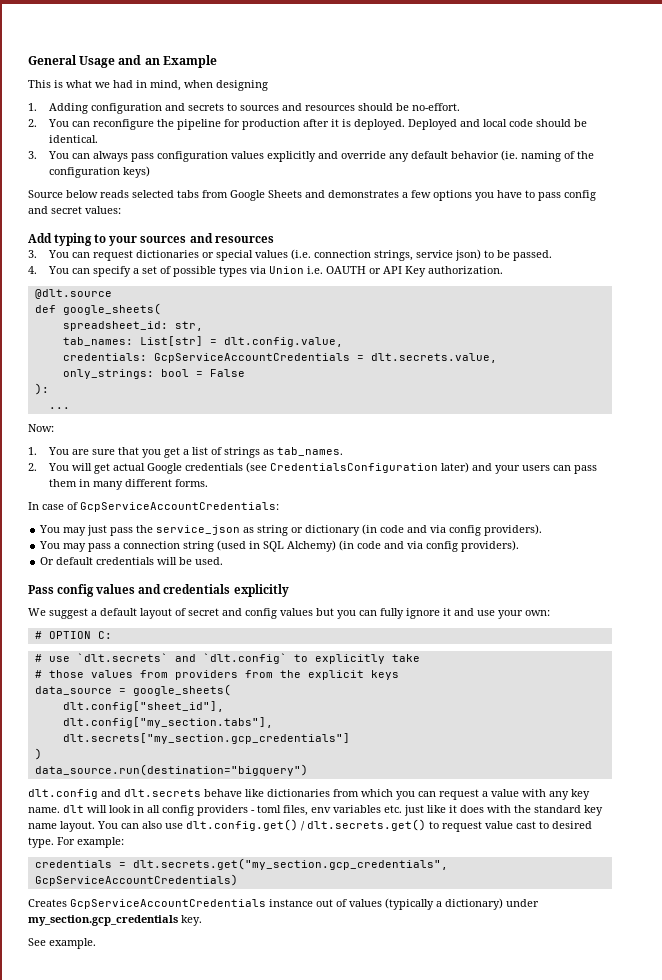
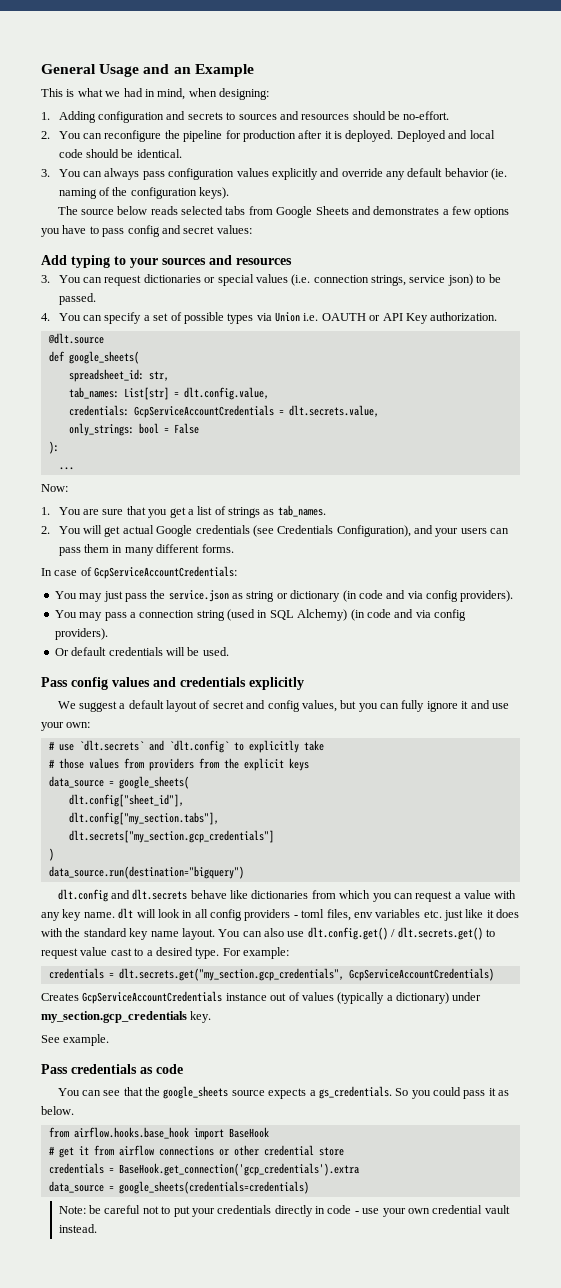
[216,80,268,91] designing -> [219,88,269,100] designing:
[123,166,151,178] [28,190,63,198] keys) // Source -> [199,187,230,199] [57,206,114,215] keys). // The source
[270,462,470,473] CredentialsConfiguration later) -> [277,525,411,537] Credentials Configuration),
[156,525,241,535] service_json -> [168,590,229,602] service.json
[280,608,313,616] values -> [301,700,337,712] values,
[34,631,112,639] // # OPTION C: -> (91, 725) none
(549, 825) none -> [146,950,153,956] a
(96, 943) none -> [41,1064,183,1074] [57,1086,510,1099] [41,1106,74,1115] [48,1127,269,1140] [48,1145,344,1158] [48,1163,359,1176] [48,1181,309,1194] [58,1205,510,1217] [58,1224,97,1233] // Pass credentials as code // You can see that the google_sheets source expects a gs_credentials. So you could pass it as below. // from airflow.hooks.base_hook import BaseHook // # get it from airflow connections or other credential store // credentials = BaseHook.get_connection('gcp_credentials').extra // data_source = google_sheets(credentials=credentials) // Note: be careful not to put your credentials directly in code - use your own credential vault instead.

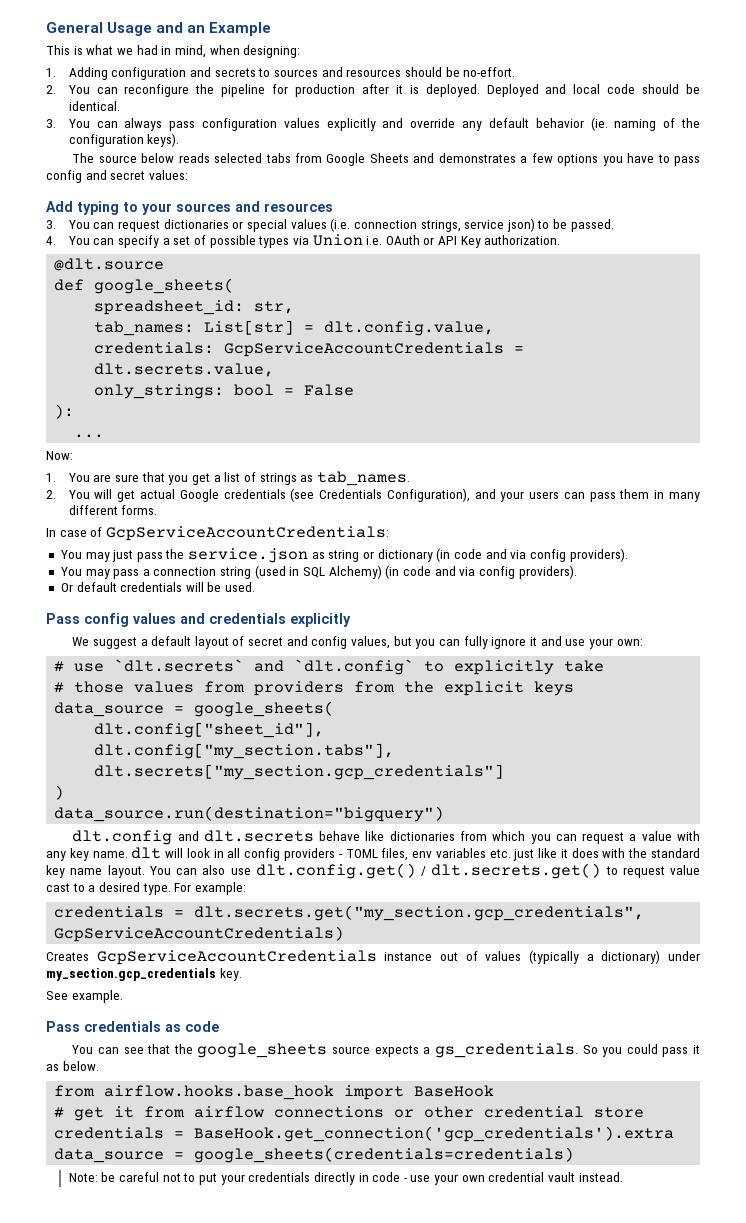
[321,313,366,321] OAUTH -> [385,235,420,245] OAuth
[301,909,325,918] toml -> [345,849,378,858] TOML

